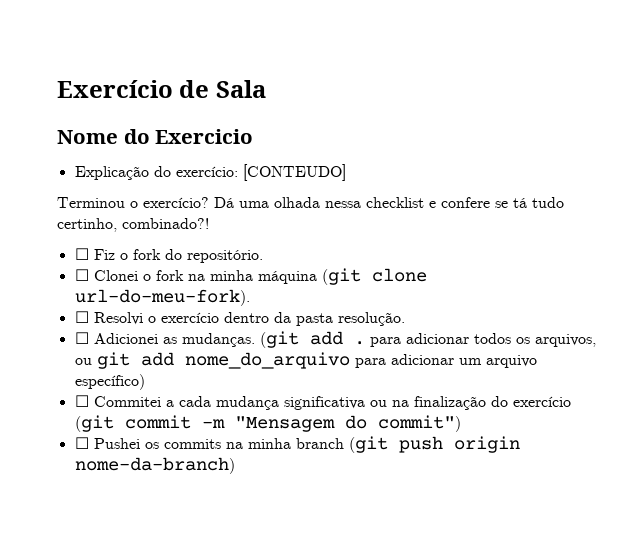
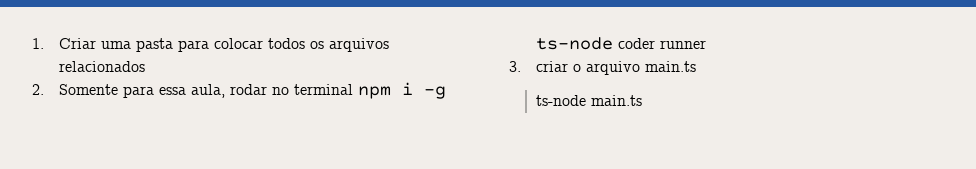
[57,80,266,98] [57,129,254,144] [74,164,346,181] [57,197,564,208] [57,218,209,232] [74,248,263,263] [74,268,427,285] [74,289,250,306] [74,311,405,326] [74,331,596,348] [74,352,537,369] [74,374,145,390] [74,395,571,410] [74,415,461,432] [74,436,520,453] [74,457,235,474] Exercício de Sala // Nome do Exercicio // Explicação do exercício: [CONTEUDO] // Terminou o exercício? Dá uma olhada nessa checklist e confere se tá tudo certinho, combinado?! // ☐ Fiz o fork do repositório. // ☐ Clonei o fork na minha máquina (git clone url-do-meu-fork). // ☐ Resolvi o exercício dentro da pasta resolução. // ☐ Adicionei as mudanças. (git add . para adicionar todos os arquivos, ou git add nome_do_arquivo para adicionar um arquivo específico) // ☐ Commitei a cada mudança significativa ou na finalização do exercício (git commit -m "Mensagem do commit") // ☐ Pushei os commits na minha branch (git push origin nome-da-branch) -> [32,38,389,52] [58,61,145,72] [32,82,446,99] [535,37,706,50] [509,61,696,75] [535,95,642,106] 1. Criar uma pasta para colocar todos os arquivos relacionados // 2. Somente para essa aula, rodar no terminal npm i -g ts-node coder runner // 3. criar o arquivo main.ts // ts-node main.ts

